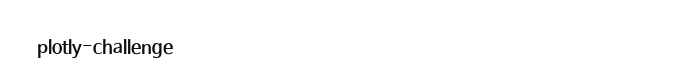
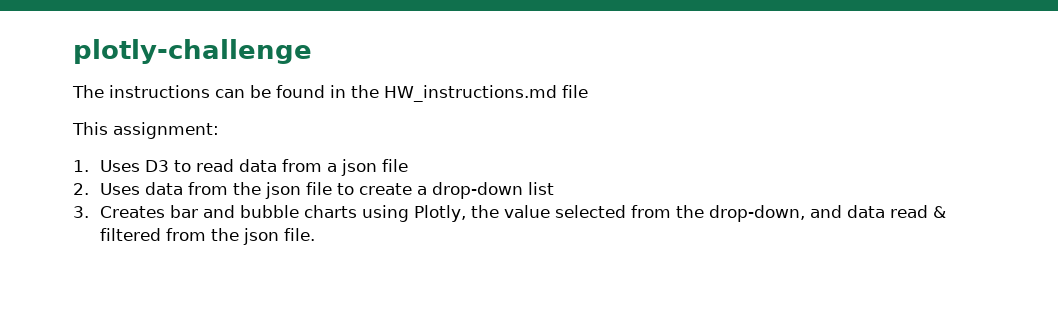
(173, 49) none -> [72,85,588,102] [72,122,219,139] [73,159,408,176] [73,182,554,199] [73,205,946,222] [99,228,315,245] // The instructions can be found in the HW_instructions.md file // This assignment: // 1. Uses D3 to read data from a json file // 2. Uses data from the json file to create a drop-down list // 3. Creates bar and bubble charts using Plotly, the value selected from the drop-down, and data read & filtered from the json file.

